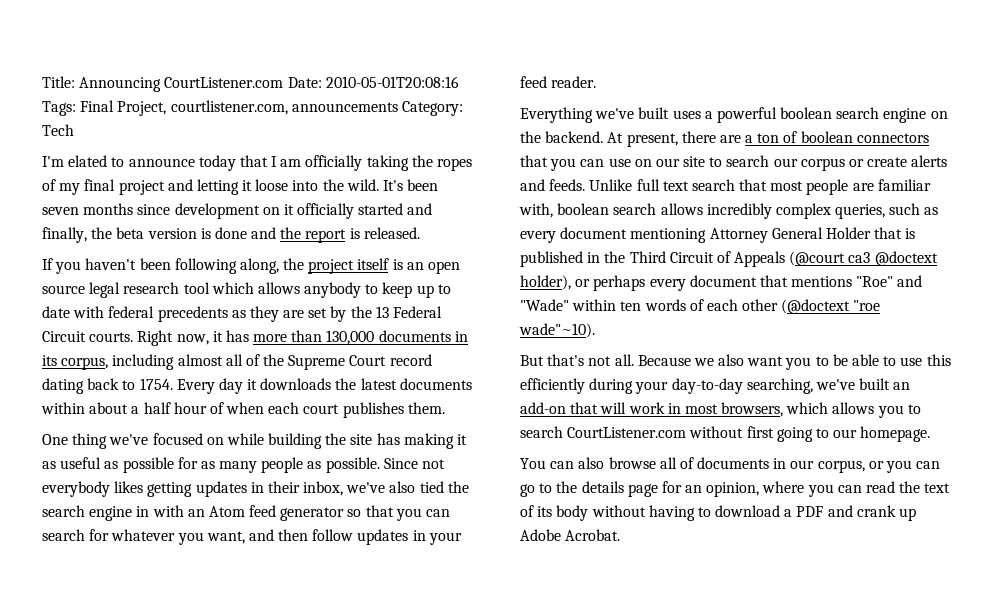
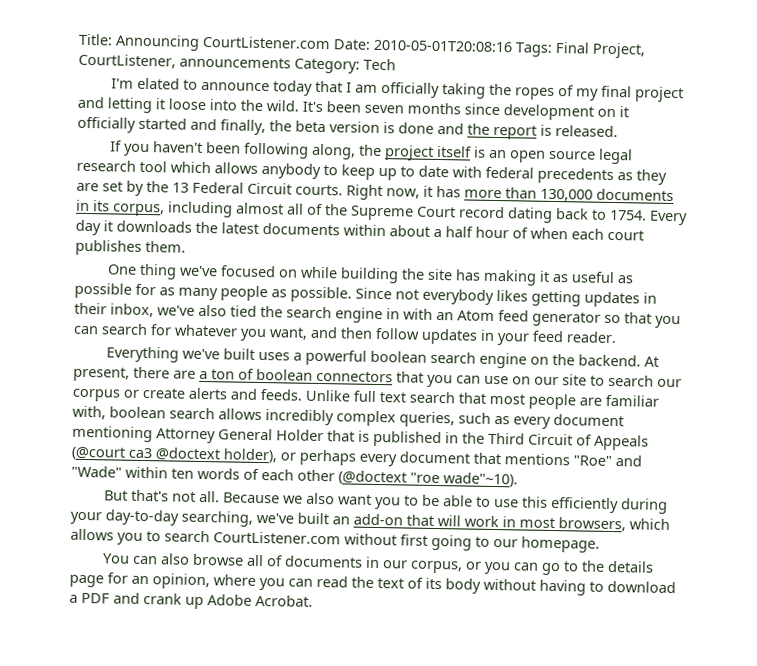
[170,100,288,115] courtlistener.com, -> [78,53,176,69] CourtListener,

